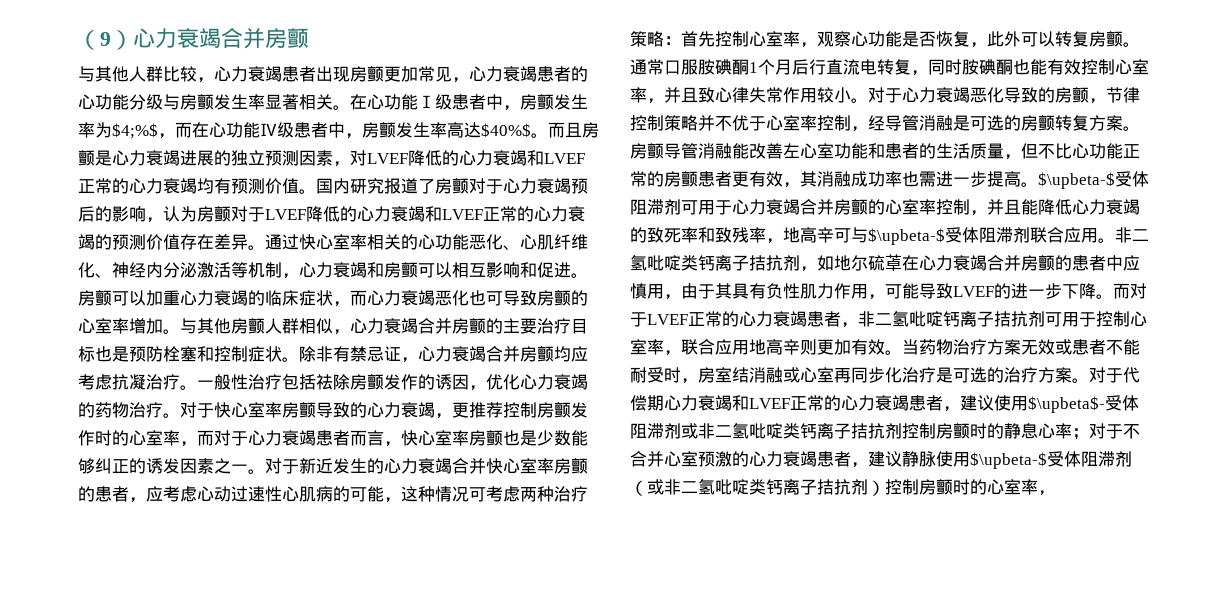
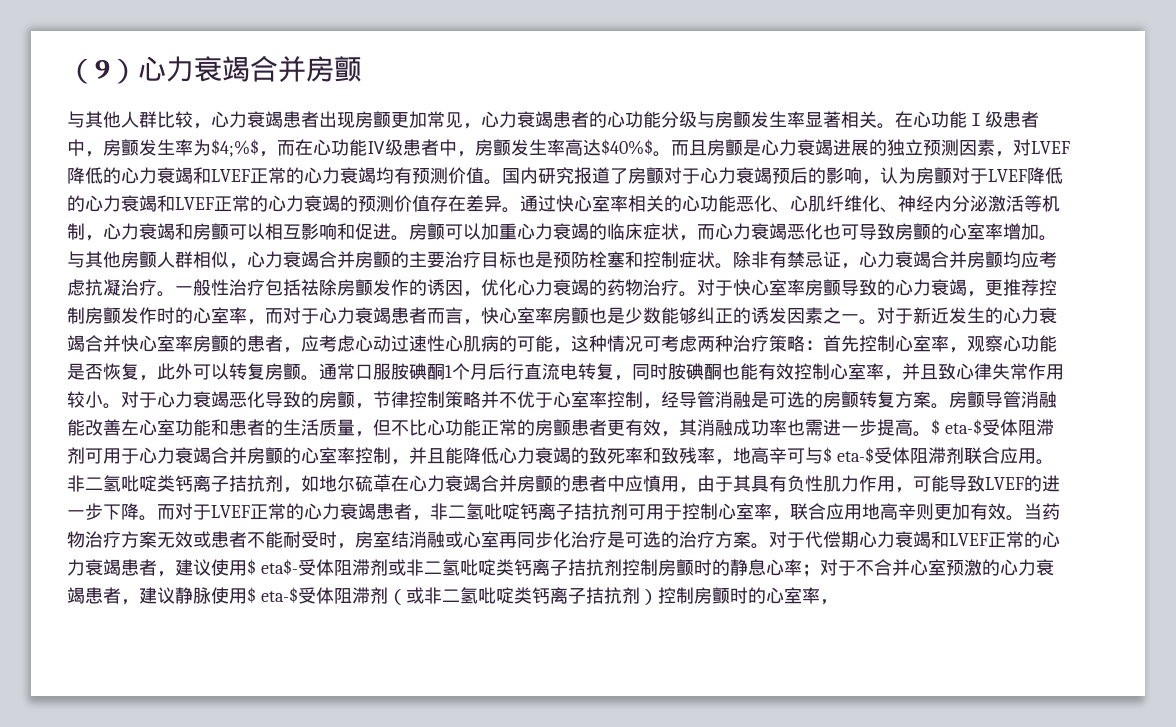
[1038,172,1115,189] $\upbeta-$ -> [931,419,982,435] $ eta-$
[868,228,945,245] $\upbeta-$ -> [823,447,874,463] $ eta-$
[1028,396,1105,413] $\upbeta$- -> [247,559,298,575] $ eta$-
[970,452,1047,469] $\upbeta-$ -> [247,587,298,603] $ eta-$

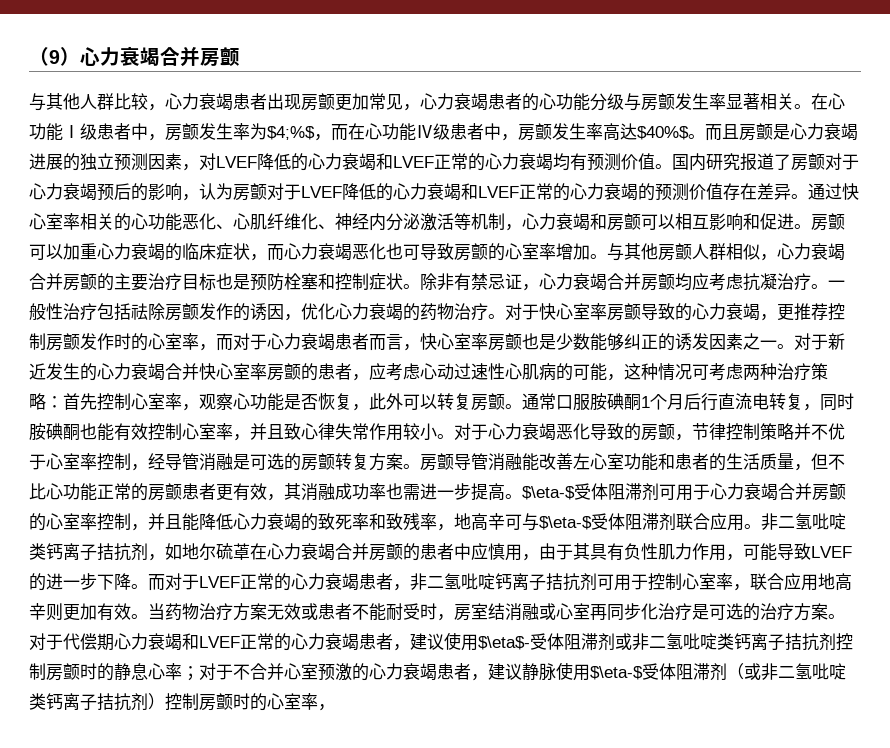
[931,419,982,435] $ eta-$ -> [522,486,575,500] $\eta-$
[823,447,874,463] $ eta-$ -> [539,516,592,530] $\eta-$
[247,559,298,575] $ eta$- -> [478,636,530,650] $\eta$-
[247,587,298,603] $ eta-$ -> [590,666,643,680] $\eta-$

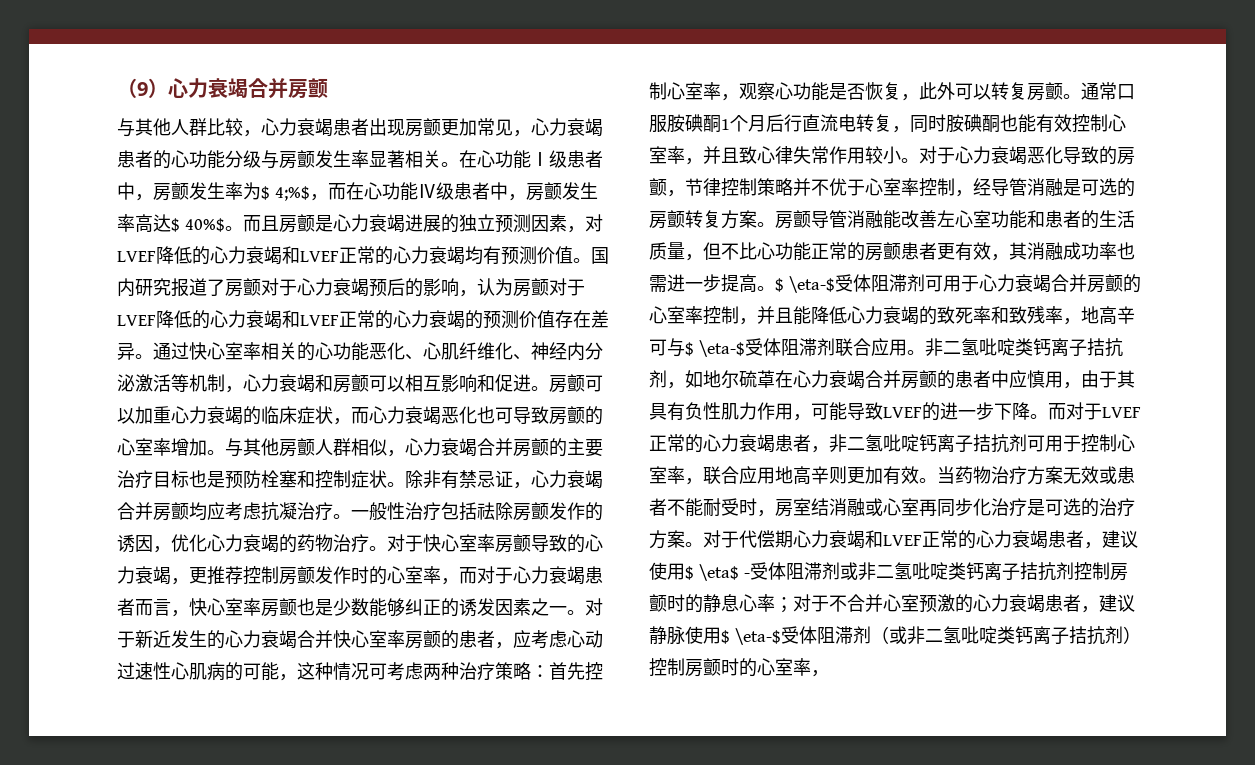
[267,126,315,140] $4;%$ -> [261,186,310,201] $ 4;%$
[637,126,689,140] $40%$ -> [171,218,225,232] $ 40%$
[522,486,575,500] $\eta-$ -> [775,276,835,293] $ \eta-$
[539,516,592,530] $\eta-$ -> [685,340,745,357] $ \eta-$
[478,636,530,650] $\eta$- -> [685,564,750,581] $ \eta$ -
[590,666,643,680] $\eta-$ -> [721,628,781,645] $ \eta-$

